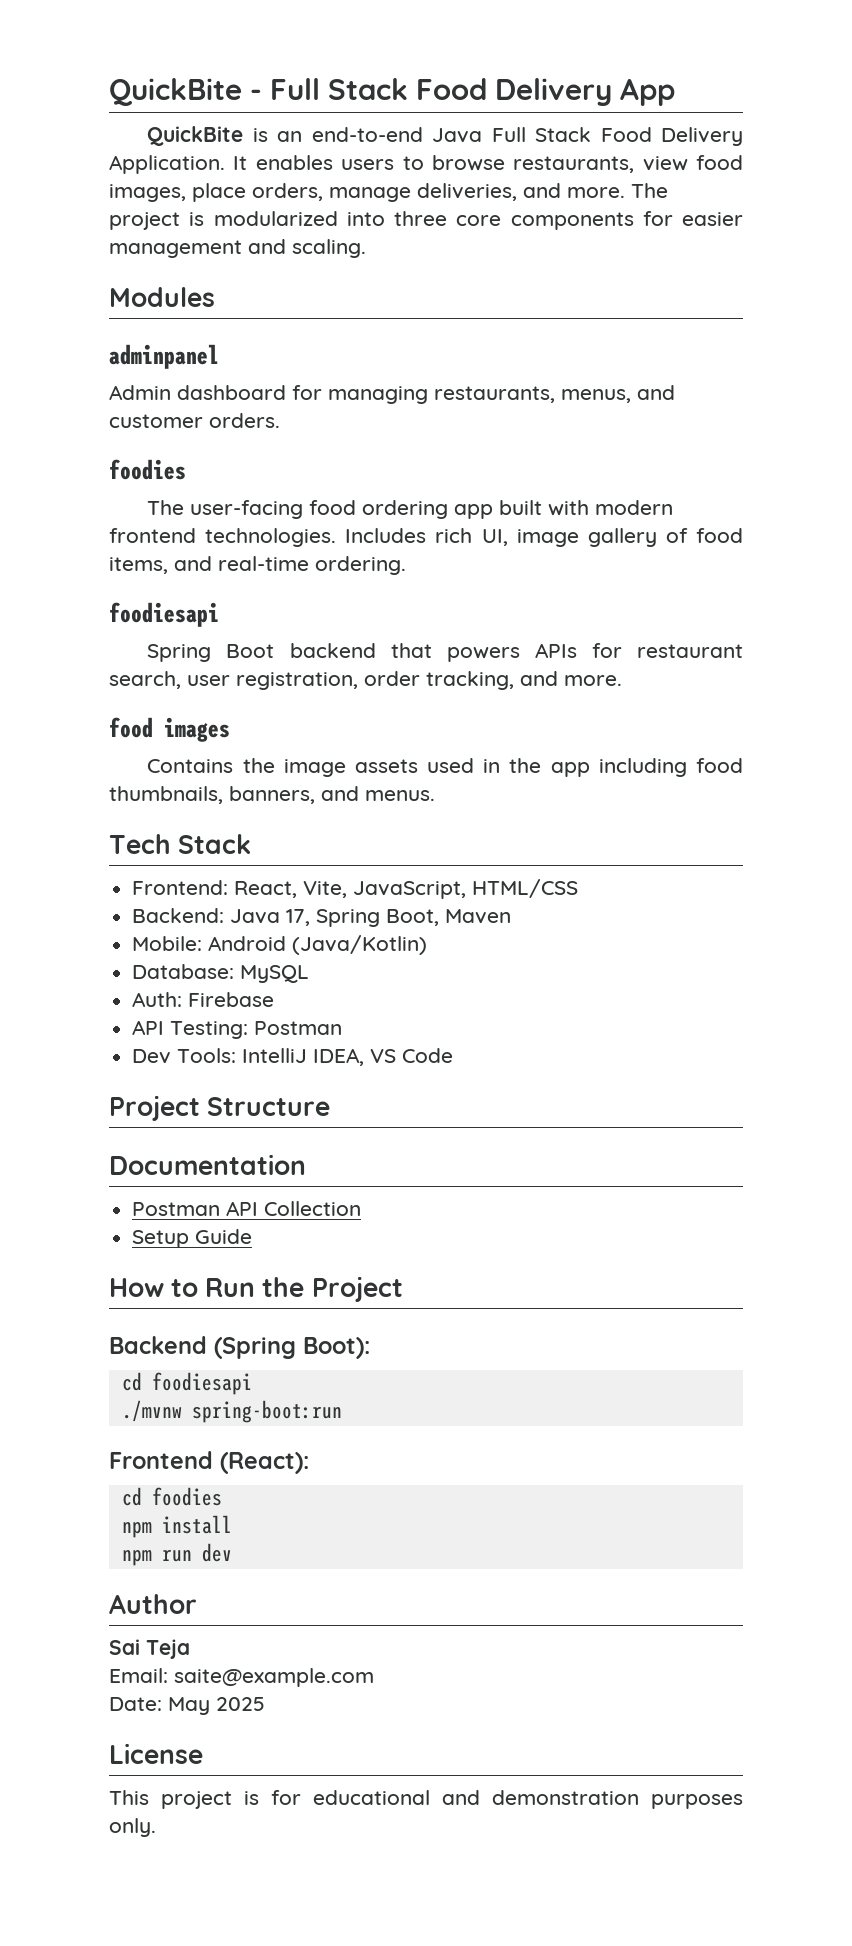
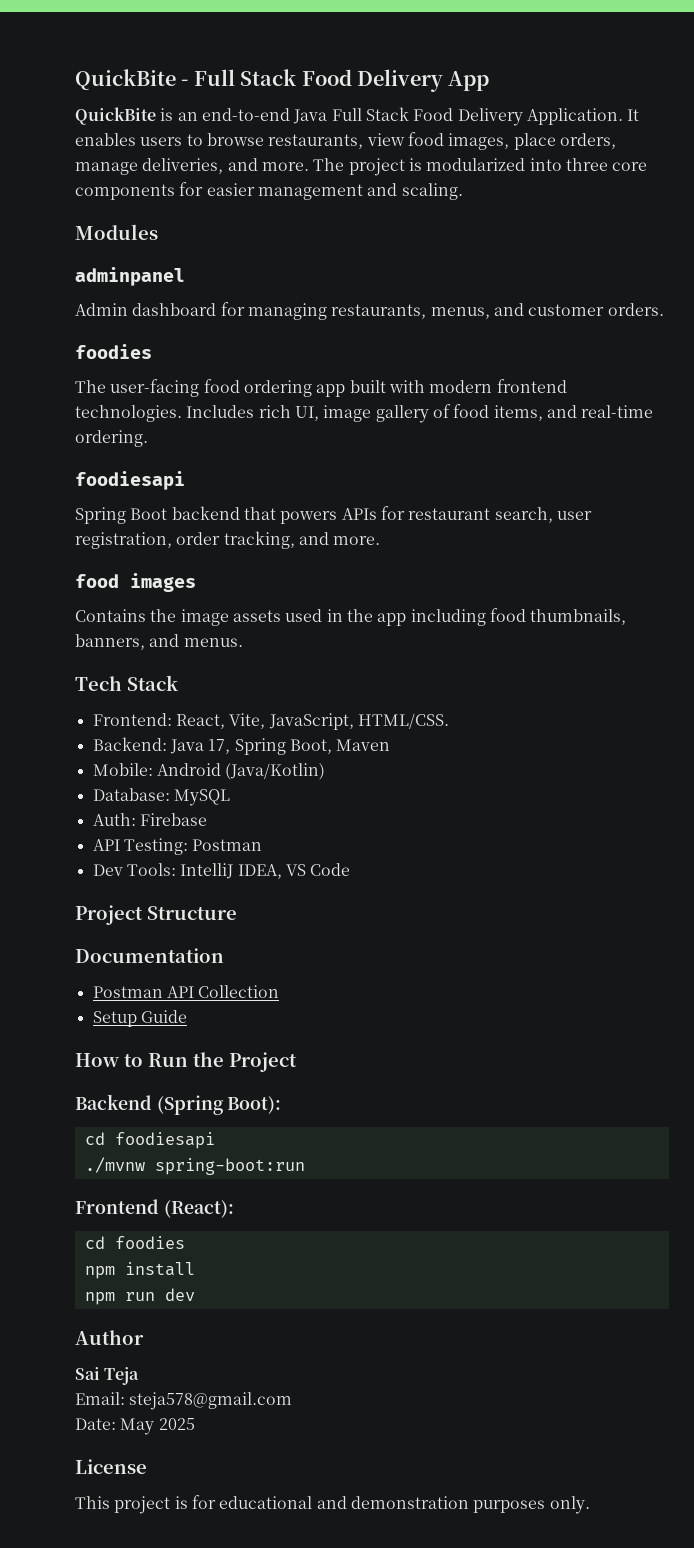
[472,879,579,898] HTML/CSS -> [357,713,449,729] HTML/CSS.
[174,1668,374,1687] saite@example.com -> [129,1392,293,1410] steja578@gmail.com

